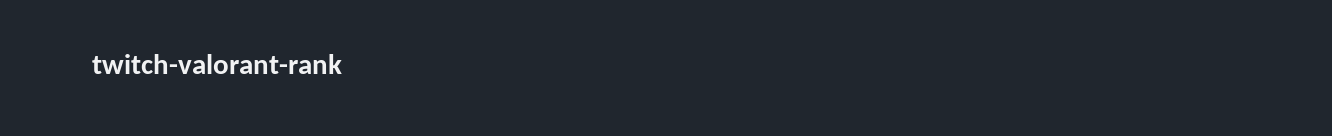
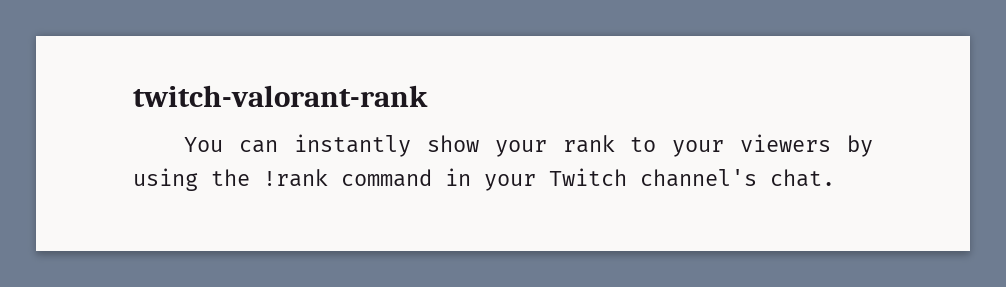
(342, 64) none -> [184,134,874,157] [133,168,835,191] // You can instantly show your rank to your viewers by using the !rank command in your Twitch channel's chat.

